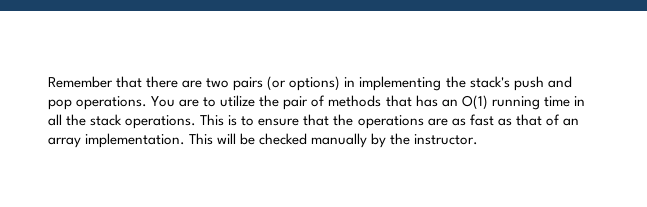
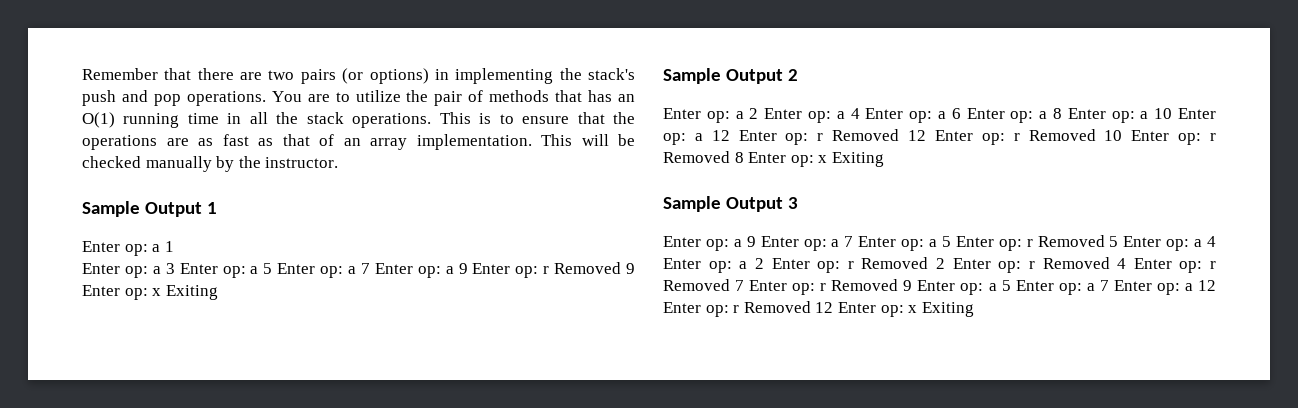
(479, 139) none -> [82,201,217,217] [82,241,174,256] [82,262,635,278] [82,285,218,300] [663,68,798,84] [663,108,1216,123] [663,129,1216,145] [663,151,884,167] [663,196,798,212] [663,235,1216,251] [663,257,1216,273] [663,279,1216,295] [663,301,974,317] // Sample Output 1 // Enter op: a 1 // Enter op: a 3 Enter op: a 5 Enter op: a 7 Enter op: a 9 Enter op: r Removed 9 Enter op: x Exiting // Sample Output 2 // Enter op: a 2 Enter op: a 4 Enter op: a 6 Enter op: a 8 Enter op: a 10 Enter op: a 12 Enter op: r Removed 12 Enter op: r Removed 10 Enter op: r Removed 8 Enter op: x Exiting // Sample Output 3 // Enter op: a 9 Enter op: a 7 Enter op: a 5 Enter op: r Removed 5 Enter op: a 4 Enter op: a 2 Enter op: r Removed 2 Enter op: r Removed 4 Enter op: r Removed 7 Enter op: r Removed 9 Enter op: a 5 Enter op: a 7 Enter op: a 12 Enter op: r Removed 12 Enter op: x Exiting

